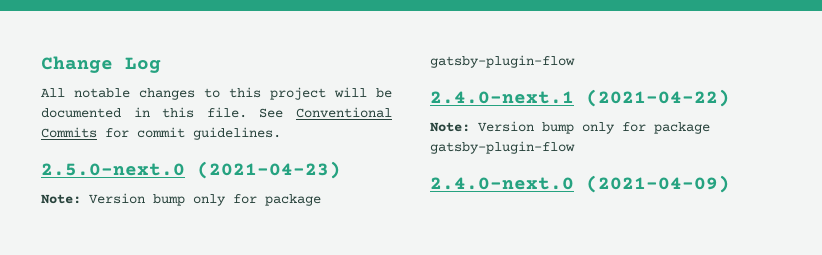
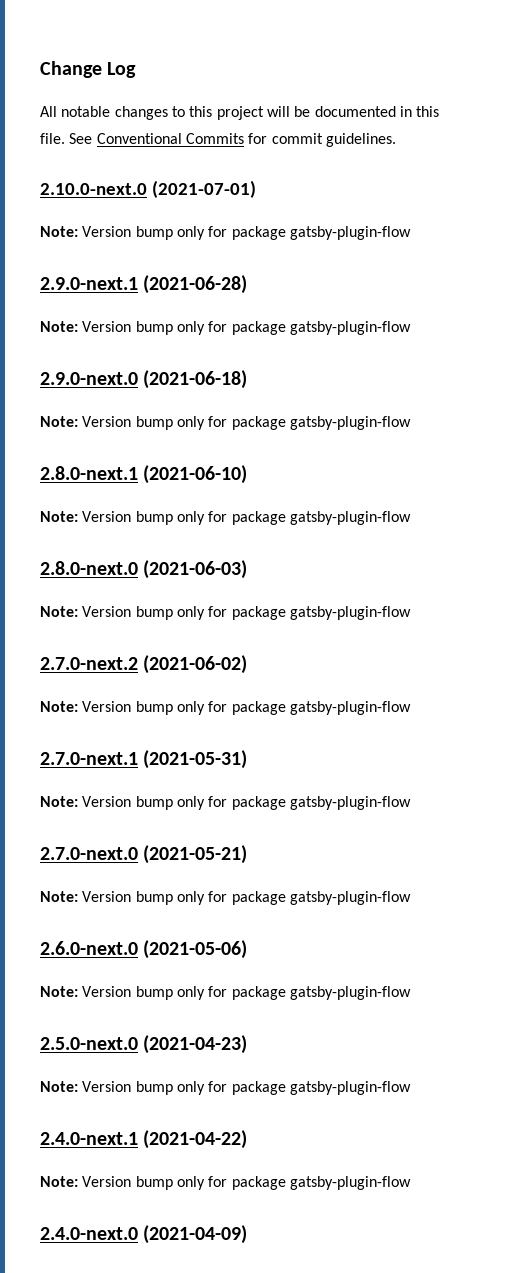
(281, 133) none -> [40,180,256,198] [40,226,411,240] [40,275,248,294] [40,321,411,335] [40,370,248,389] [40,416,411,430] [40,465,248,484] [40,511,411,525] [40,560,248,579] [40,606,411,620] [40,655,248,674] [40,701,411,715] [40,750,248,769] [40,796,411,810] [40,845,248,864] [40,891,411,905] [40,940,248,959] [40,986,411,1000] // 2.10.0-next.0 (2021-07-01) // Note: Version bump only for package gatsby-plugin-flow // 2.9.0-next.1 (2021-06-28) // Note: Version bump only for package gatsby-plugin-flow // 2.9.0-next.0 (2021-06-18) // Note: Version bump only for package gatsby-plugin-flow // 2.8.0-next.1 (2021-06-10) // Note: Version bump only for package gatsby-plugin-flow // 2.8.0-next.0 (2021-06-03) // Note: Version bump only for package gatsby-plugin-flow // 2.7.0-next.2 (2021-06-02) // Note: Version bump only for package gatsby-plugin-flow // 2.7.0-next.1 (2021-05-31) // Note: Version bump only for package gatsby-plugin-flow // 2.7.0-next.0 (2021-05-21) // Note: Version bump only for package gatsby-plugin-flow // 2.6.0-next.0 (2021-05-06) // Note: Version bump only for package gatsby-plugin-flow

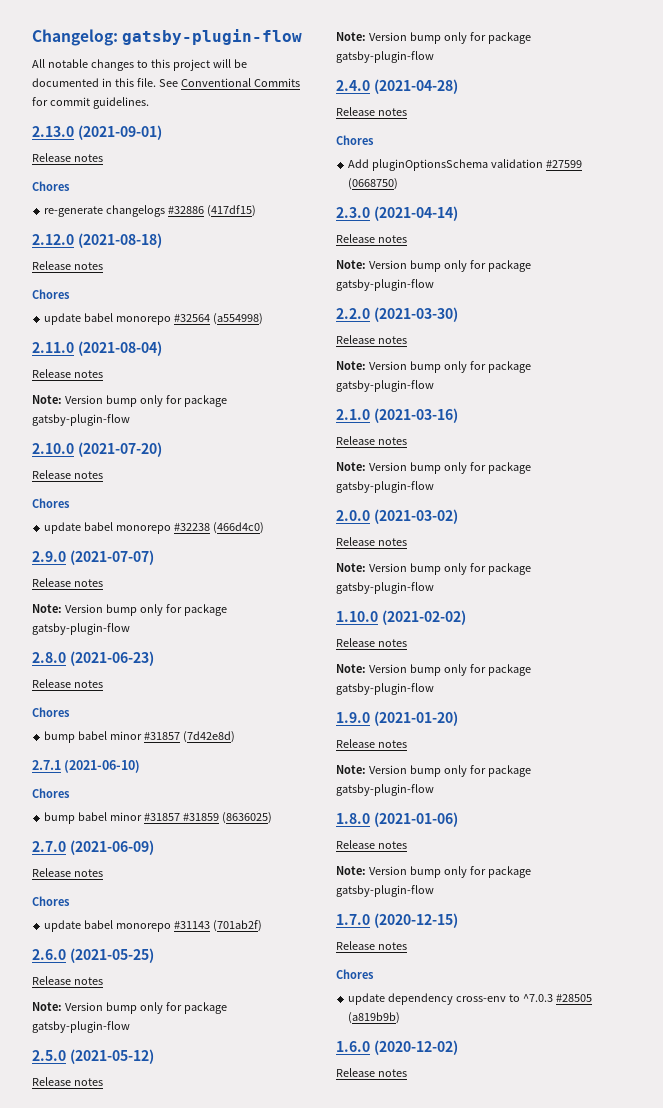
[40,61,137,78] Change Log -> [32,29,303,46] Changelog: gatsby-plugin-flow
[40,180,256,198] [40,226,411,240] [40,275,248,294] [40,321,411,335] [40,370,248,389] [40,416,411,430] [40,465,248,484] [40,511,411,525] [40,560,248,579] [40,606,411,620] [40,655,248,674] [40,701,411,715] [40,750,248,769] [40,796,411,810] [40,845,248,864] [40,891,411,905] [40,940,248,959] [40,986,411,1000] [40,1035,248,1054] [40,1081,411,1095] [40,1130,248,1149] [40,1176,411,1190] [40,1225,248,1244] 2.10.0-next.0 (2021-07-01) // Note: Version bump only for package gatsby-plugin-flow // 2.9.0-next.1 (2021-06-28) // Note: Version bump only for package gatsby-plugin-flow // 2.9.0-next.0 (2021-06-18) // Note: Version bump only for package gatsby-plugin-flow // 2.8.0-next.1 (2021-06-10) // Note: Version bump only for package gatsby-plugin-flow // 2.8.0-next.0 (2021-06-03) // Note: Version bump only for package gatsby-plugin-flow // 2.7.0-next.2 (2021-06-02) // Note: Version bump only for package gatsby-plugin-flow // 2.7.0-next.1 (2021-05-31) // Note: Version bump only for package gatsby-plugin-flow // 2.7.0-next.0 (2021-05-21) // Note: Version bump only for package gatsby-plugin-flow // 2.6.0-next.0 (2021-05-06) // Note: Version bump only for package gatsby-plugin-flow // 2.5.0-next.0 (2021-04-23) // Note: Version bump only for package gatsby-plugin-flow // 2.4.0-next.1 (2021-04-22) // Note: Version bump only for package gatsby-plugin-flow // 2.4.0-next.0 (2021-04-09) -> [32,125,162,140] [32,153,103,162] [32,181,70,191] [44,205,257,217] [32,233,162,248] [32,261,103,270] [32,289,70,299] [44,313,263,325] [32,341,162,356] [32,369,103,378] [32,395,227,407] [32,414,130,426] [32,442,162,457] [32,470,103,479] [32,498,70,508] [44,522,264,534] [32,550,154,565] [32,578,103,587] [32,604,227,616] [32,623,130,635] [32,651,154,666] [32,679,103,688] [32,707,70,717] [44,731,235,743] [32,760,141,773] [32,788,70,798] [44,812,272,824] [32,840,154,855] [32,868,103,877] [32,896,70,906] [44,920,262,932] [32,948,154,963] [32,976,103,985] [32,1002,227,1014] [32,1021,130,1033] [32,1049,154,1064] [32,1077,103,1086] [336,32,531,44] [336,51,434,63] [336,79,458,94] [336,107,407,116] [336,135,374,145] [348,159,583,171] [348,178,399,190] [336,206,458,221] [336,234,407,243] [336,260,531,272] [336,279,434,291] [336,307,458,322] [336,335,407,344] [336,361,531,373] [336,380,434,392] [336,408,458,423] [336,436,407,445] [336,462,531,474] [336,481,434,493] [336,509,458,524] [336,537,407,546] [336,563,531,575] [336,582,434,594] [336,610,466,625] [336,638,407,647] [336,664,531,676] [336,683,434,695] [336,711,458,726] [336,739,407,748] [336,765,531,777] [336,784,434,796] [336,812,458,827] [336,840,407,849] [336,866,531,878] [336,885,434,897] [336,913,458,928] [336,941,407,950] [336,969,374,979] [348,993,592,1005] [348,1012,401,1024] [336,1040,458,1055] [336,1068,407,1077] 2.13.0 (2021-09-01) // Release notes // Chores // re-generate changelogs #32886 (417df15) // 2.12.0 (2021-08-18) // Release notes // Chores // update babel monorepo #32564 (a554998) // 2.11.0 (2021-08-04) // Release notes // Note: Version bump only for package gatsby-plugin-flow // 2.10.0 (2021-07-20) // Release notes // Chores // update babel monorepo #32238 (466d4c0) // 2.9.0 (2021-07-07) // Release notes // Note: Version bump only for package gatsby-plugin-flow // 2.8.0 (2021-06-23) // Release notes // Chores // bump babel minor #31857 (7d42e8d) // 2.7.1 (2021-06-10) // Chores // bump babel minor #31857 #31859 (8636025) // 2.7.0 (2021-06-09) // Release notes // Chores // update babel monorepo #31143 (701ab2f) // 2.6.0 (2021-05-25) // Release notes // Note: Version bump only for package gatsby-plugin-flow // 2.5.0 (2021-05-12) // Release notes // Note: Version bump only for package gatsby-plugin-flow // 2.4.0 (2021-04-28) // Release notes // Chores // Add pluginOptionsSchema validation #27599 (0668750) // 2.3.0 (2021-04-14) // Release notes // Note: Version bump only for package gatsby-plugin-flow // 2.2.0 (2021-03-30) // Release notes // Note: Version bump only for package gatsby-plugin-flow // 2.1.0 (2021-03-16) // Release notes // Note: Version bump only for package gatsby-plugin-flow // 2.0.0 (2021-03-02) // Release notes // Note: Version bump only for package gatsby-plugin-flow // 1.10.0 (2021-02-02) // Release notes // Note: Version bump only for package gatsby-plugin-flow // 1.9.0 (2021-01-20) // Release notes // Note: Version bump only for package gatsby-plugin-flow // 1.8.0 (2021-01-06) // Release notes // Note: Version bump only for package gatsby-plugin-flow // 1.7.0 (2020-12-15) // Release notes // Chores // update dependency cross-env to ^7.0.3 #28505 (a819b9b) // 1.6.0 (2020-12-02) // Release notes

